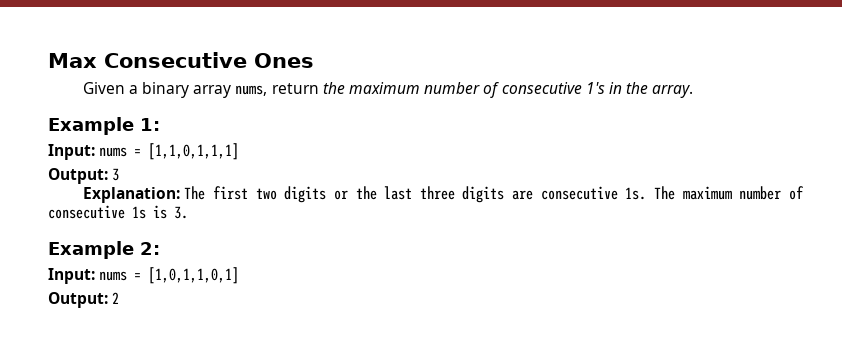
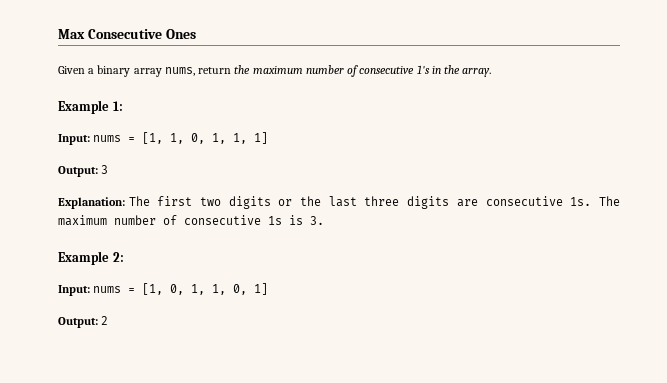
[148,143,240,160] [1,1,0,1,1,1] -> [142,132,269,144] [1, 1, 0, 1, 1, 1]
[148,267,240,284] [1,0,1,1,0,1] -> [142,283,269,295] [1, 0, 1, 1, 0, 1]

